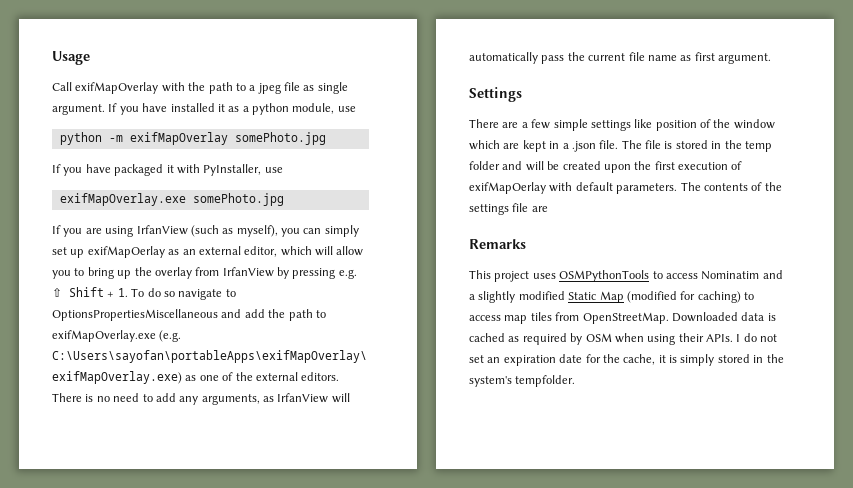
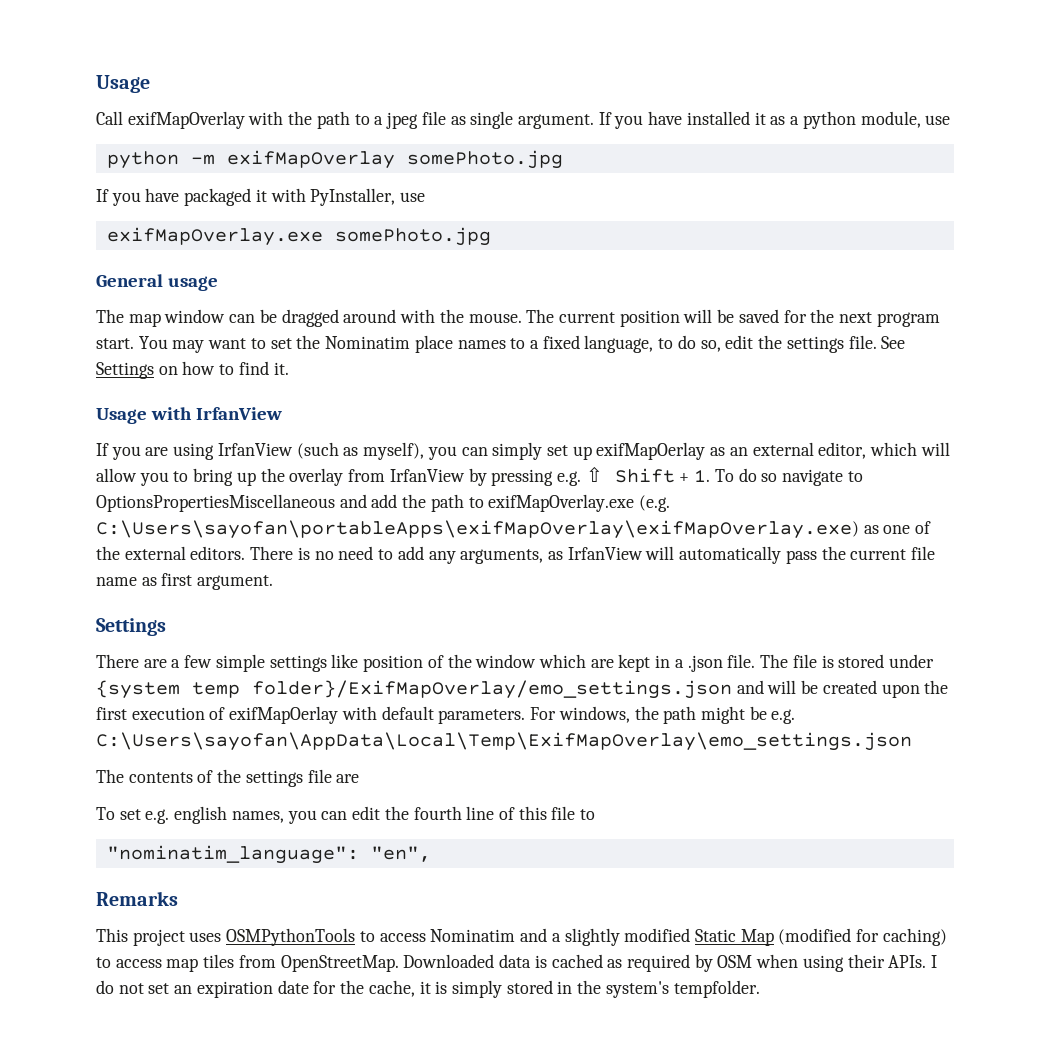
(284, 199) none -> [96,274,218,291] [96,309,940,327] [96,335,906,353] [96,361,289,379] [96,407,282,424] // General usage // The map window can be dragged around with the mouse. The current position will be saved for the next program start. You may want to set the Nominatim place names to a fixed language, to do so, edit the settings file. See Settings on how to find it. // Usage with IrfanView
[711,140,772,152] [469,161,500,170] in the temp folder -> [888,654,934,668] [96,680,732,699] under {system temp folder}/ExifMapOverlay/emo_settings.json
(678, 188) none -> [530,706,796,724] [96,732,912,751] For windows, the path might be e.g. C:\Users\sayofan\AppData\Local\Temp\ExifMapOverlay\emo_settings.json //
(548, 209) none -> [96,806,596,824] [106,845,431,864] // To set e.g. english names, you can edit the fourth line of this file to // "nominatim_language": "en",

